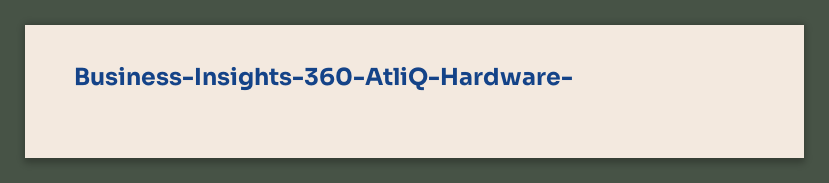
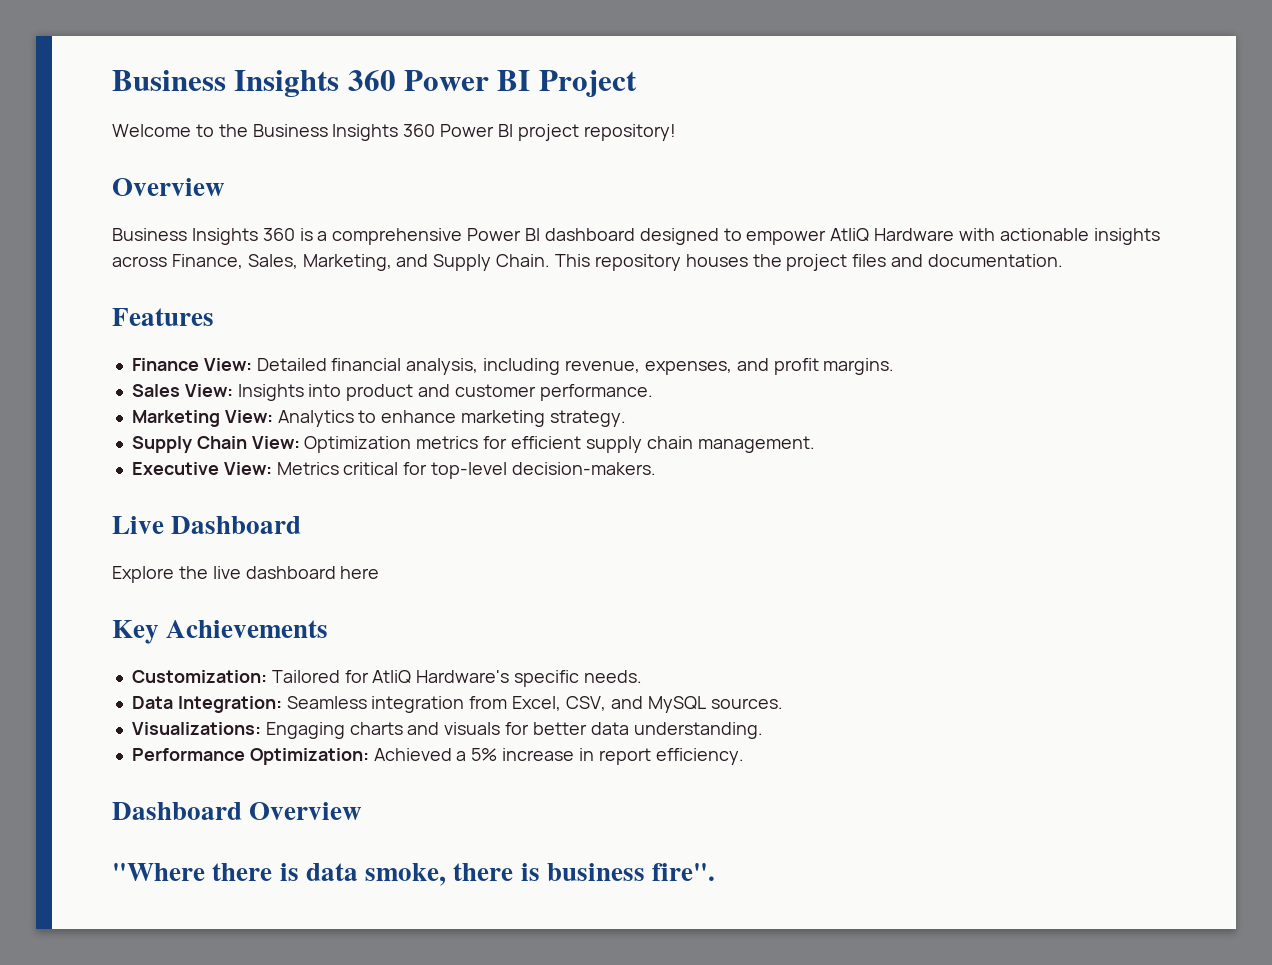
[74,66,573,91] Business-Insights-360-AtliQ-Hardware- -> [112,70,637,97] [112,124,676,141] [112,178,225,196] [112,228,1160,245] [112,254,1064,271] [112,308,214,326] [131,358,895,375] [131,384,653,401] [131,410,626,427] [131,436,815,453] [131,462,656,479] [112,516,302,534] [112,566,380,583] [112,620,329,644] [131,670,642,687] [131,696,783,713] [131,722,763,739] [131,748,744,765] [112,802,363,820] [112,863,716,886] Business Insights 360 Power BI Project // Welcome to the Business Insights 360 Power BI project repository! // Overview // Business Insights 360 is a comprehensive Power BI dashboard designed to empower AtliQ Hardware with actionable insights across Finance, Sales, Marketing, and Supply Chain. This repository houses the project files and documentation. // Features // Finance View: Detailed financial analysis, including revenue, expenses, and profit margins. // Sales View: Insights into product and customer performance. // Marketing View: Analytics to enhance marketing strategy. // Supply Chain View: Optimization metrics for efficient supply chain management. // Executive View: Metrics critical for top-level decision-makers. // Live Dashboard // Explore the live dashboard here // Key Achievements // Customization: Tailored for AtliQ Hardware's specific needs. // Data Integration: Seamless integration from Excel, CSV, and MySQL sources. // Visualizations: Engaging charts and visuals for better data understanding. // Performance Optimization: Achieved a 5% increase in report efficiency. // Dashboard Overview // "Where there is data smoke, there is business fire".

